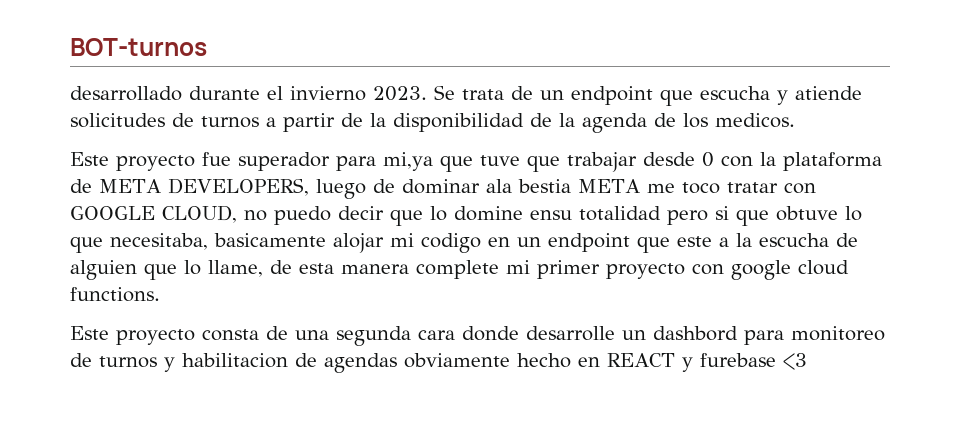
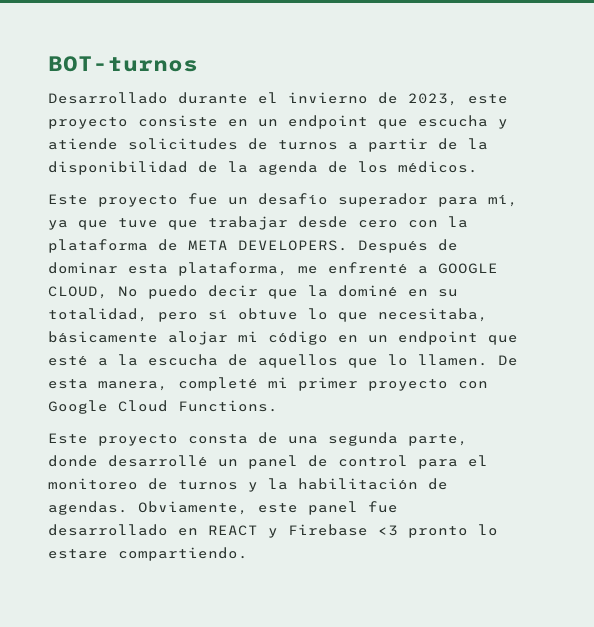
[70,86,182,101] desarrollado -> [48,92,168,104] Desarrollado
[373,85,533,101] 2023. Se trata de -> [378,92,508,106] [48,115,248,129] de 2023, este proyecto consiste en
[715,113,795,128] medicos. -> [398,161,478,173] médicos.
[238,152,433,171] superador para mi,ya -> [228,193,518,207] [48,220,68,230] un desafío superador para mí, ya
[702,152,714,167] 0 -> [358,220,398,228] cero
[167,178,816,199] DEVELOPERS, luego de dominar ala bestia META me toco tratar con -> [238,239,458,253] [48,262,428,276] DEVELOPERS. Después de dominar esta plataforma, me enfrenté a
[244,210,267,221] no -> [118,286,138,297] No
[430,206,769,226] lo domine ensu totalidad pero si que -> [308,285,458,297] [48,308,228,322] la dominé en su totalidad, pero sí
[214,233,326,247] basicamente -> [48,331,158,343] básicamente
[421,233,712,253] codigo en un endpoint que este -> [268,331,518,345] [48,356,88,366] código en un endpoint que esté
[70,260,499,280] alguien que lo llame, de esta manera complete -> [258,354,518,368] [48,377,258,391] aquellos que lo llamen. De esta manera, completé
[731,260,849,280] [70,287,160,302] google cloud functions. -> [48,400,278,414] Google Cloud Functions.
[418,326,885,345] [70,353,807,373] cara donde desarrolle un dashbord para monitoreo de turnos y habilitacion de agendas obviamente hecho en REACT y furebase <3 -> [408,434,468,446] [48,455,488,469] [48,478,448,492] [48,501,398,515] [48,524,498,538] [48,547,248,561] parte, donde desarrollé un panel de control para el monitoreo de turnos y la habilitación de agendas. Obviamente, este panel fue desarrollado en REACT y Firebase <3 pronto lo estare compartiendo.

